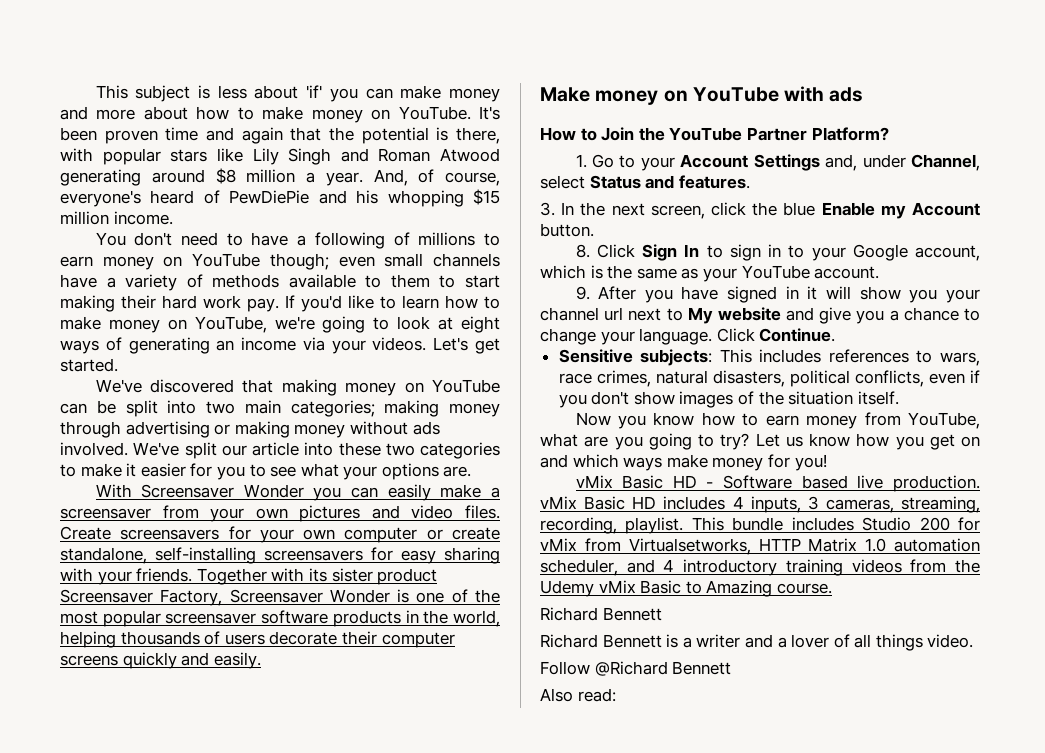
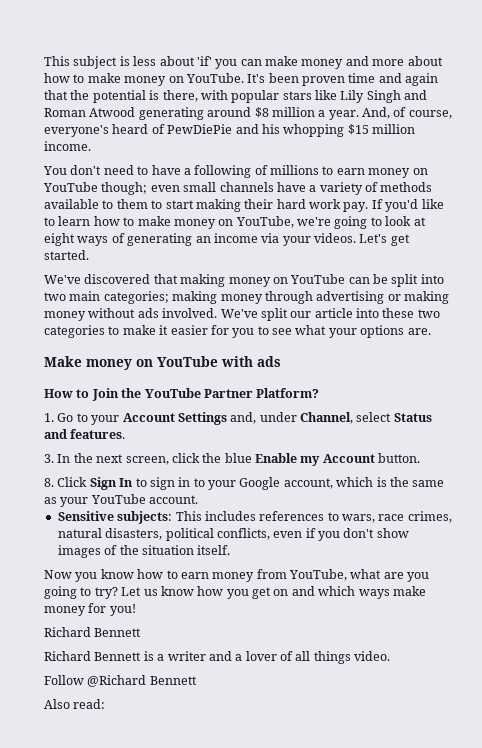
[95,484,501,501] [60,505,500,522] [60,526,500,543] [60,547,500,564] [60,568,438,585] [60,589,500,606] [60,610,501,627] [60,631,455,648] [60,652,261,669] // With Screensaver Wonder you can easily make a screensaver from your own pictures and video files. Create screensavers for your own computer or create standalone, self-installing screensavers for easy sharing with your friends. Together with its sister product Screensaver Factory, Screensaver Wonder is one of the most popular screensaver software products in the world, helping thousands of users decorate their computer screens quickly and easily. -> (431, 331) none
[575,286,980,303] [540,307,980,324] [540,328,836,345] // 9. After you have signed in it will show you your channel url next to My website and give you a chance to change your language. Click Continue. -> (199, 499) none
[575,475,980,492] [540,496,980,513] [540,517,980,534] [540,538,980,555] [540,559,980,576] [540,580,832,597] // vMix Basic HD - Software based live production. vMix Basic HD includes 4 inputs, 3 cameras, streaming, recording, playlist. This bundle includes Studio 200 for vMix from Virtualsetworks, HTTP Matrix 1.0 automation scheduler, and 4 introductory training videos from the Udemy vMix Basic to Amazing course. -> (136, 610) none

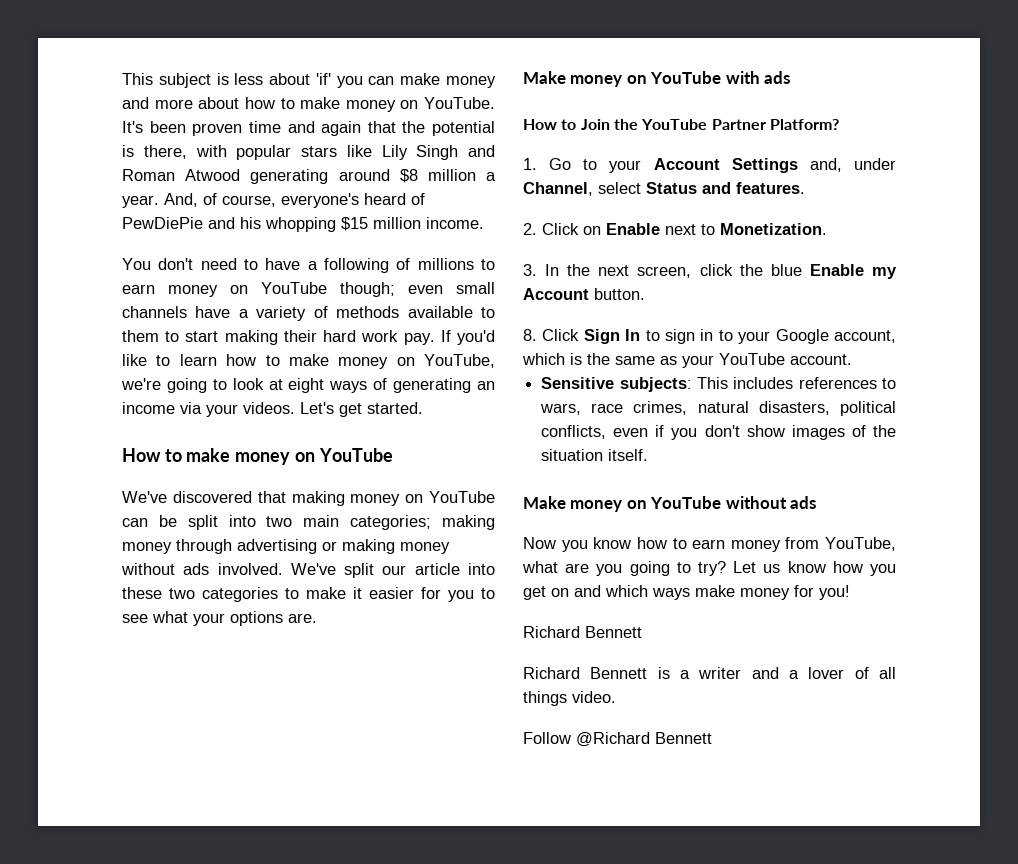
(89, 255) none -> [122,448,393,465] // How to make money on YouTube
(126, 434) none -> [523,223,827,235] // 2. Click on Enable next to Monetization.
(231, 550) none -> [523,496,817,512] // Make money on YouTube without ads
[44,699,106,709] // Also read: -> (712, 738) none

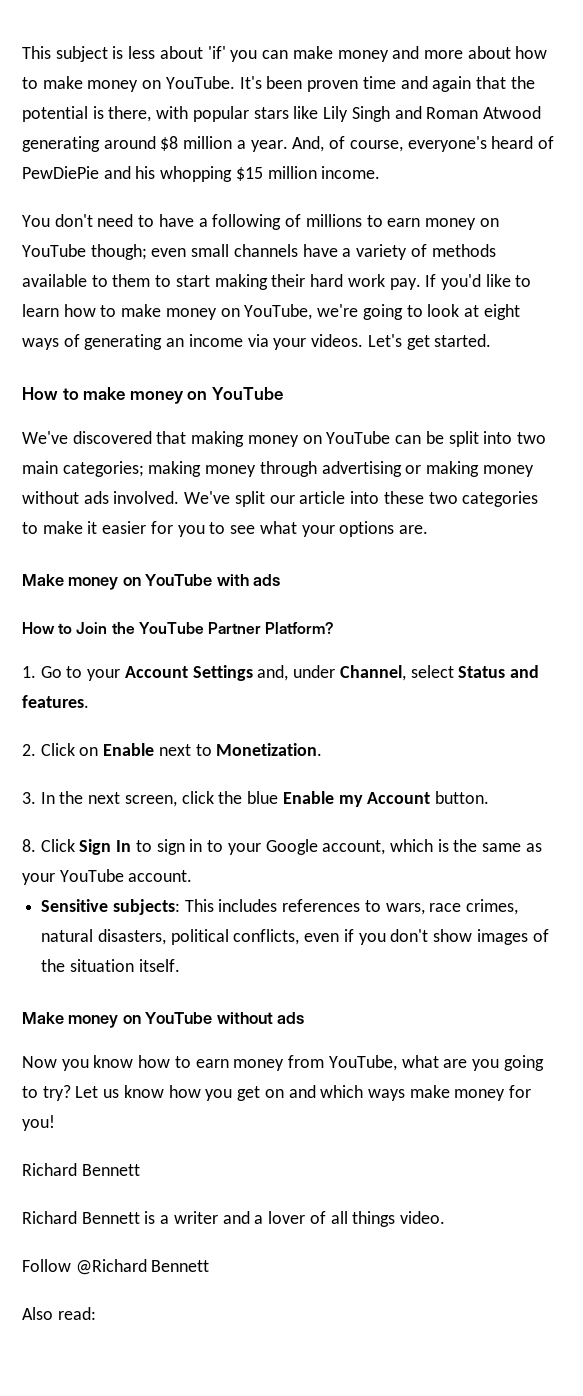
(712, 738) none -> [22,1307,96,1320] // Also read:

